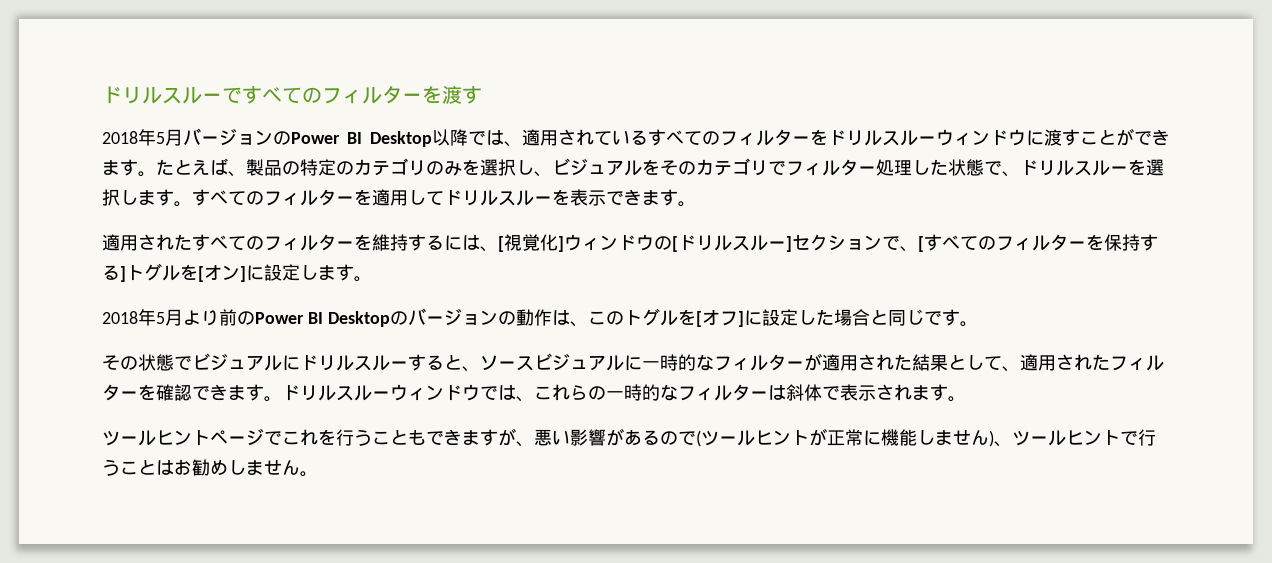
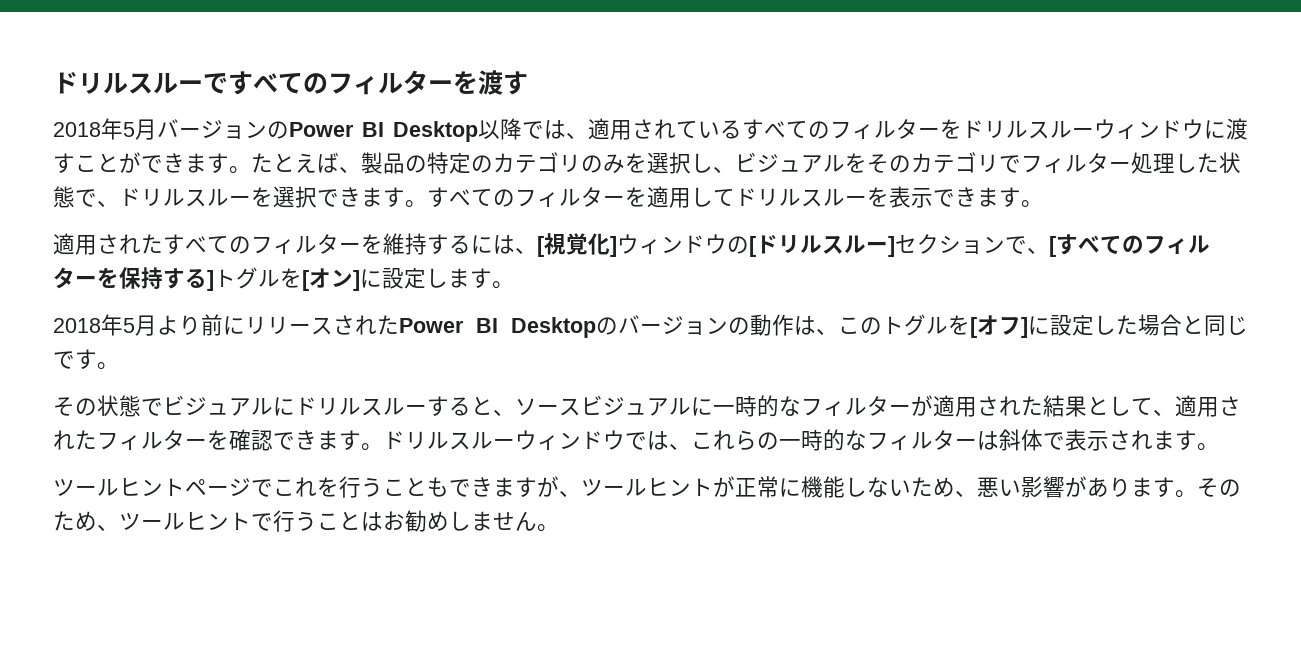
[120,190,138,205] し -> [317,187,361,207] でき
[237,311,255,325] の -> [223,315,399,335] にリリースされた
[534,428,701,447] 悪い影響があるので( -> (581, 493) none
[935,430,994,447] ません) -> [867,476,1241,498] [53,511,97,531] ないため、悪い影響があります。そのため

